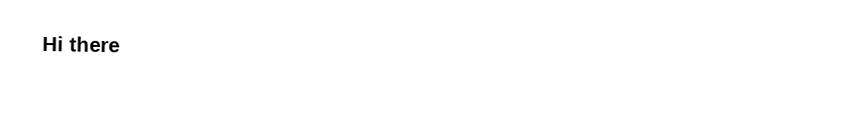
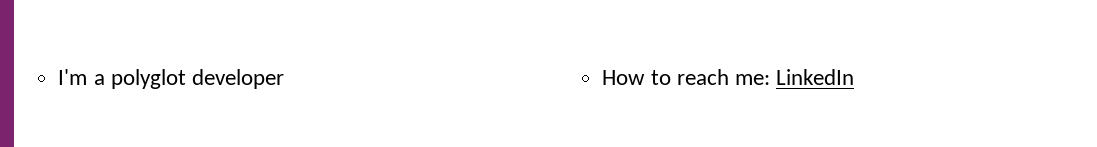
[42,35,120,53] Hi there -> [58,69,284,89] [602,69,855,85] I'm a polyglot developer // How to reach me: LinkedIn

